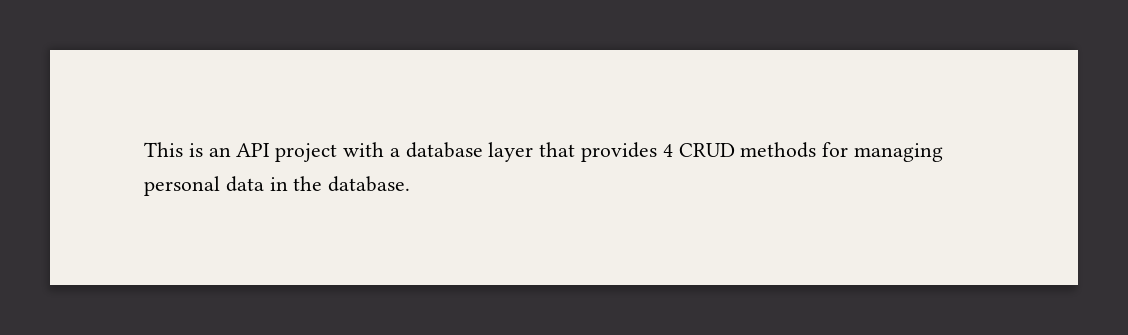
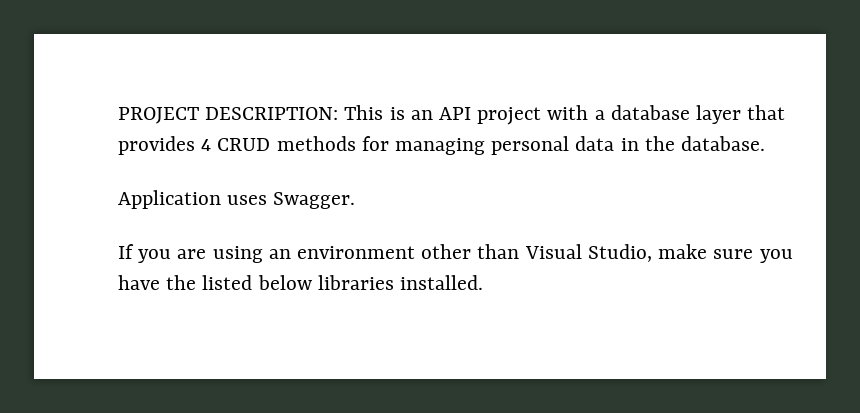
(144, 149) none -> [118,107,339,124] PROJECT DESCRIPTION:
(411, 184) none -> [118,190,356,209] [118,244,793,263] [118,275,484,290] // Application uses Swagger. // If you are using an environment other than Visual Studio, make sure you have the listed below libraries installed.

